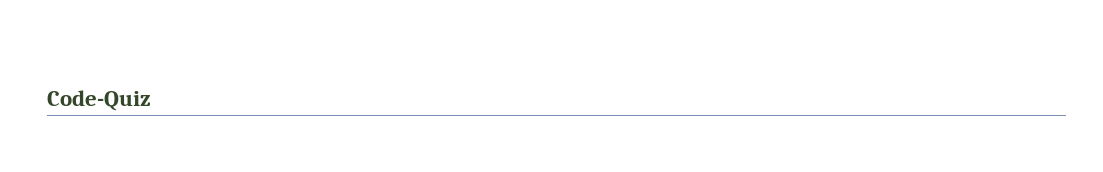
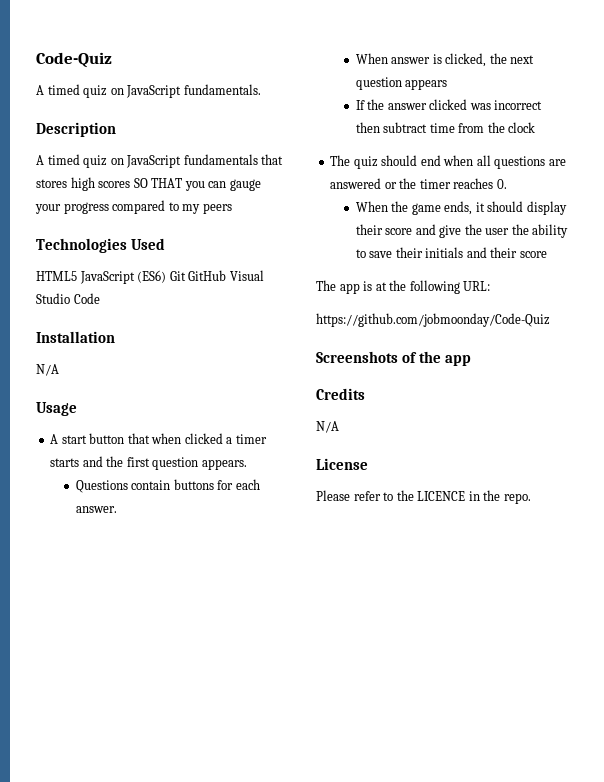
(151, 100) none -> [36,84,261,98] [36,122,116,137] [36,154,284,168] [36,177,261,191] [35,200,232,214] [36,238,166,253] [36,270,264,284] [36,293,100,304] [36,331,115,343] [36,364,59,376] [36,402,77,416] [50,433,267,444] [50,456,247,470] [75,479,260,493] [75,506,117,513] [355,53,535,67] [355,77,448,90] [355,99,543,110] [355,122,536,133] [330,155,566,169] [330,178,507,189] [355,201,567,215] [355,224,569,238] [355,247,547,258] [316,280,491,294] [316,313,550,327] [316,351,472,366] [316,388,365,400] [316,421,339,433] [316,458,368,470] [316,490,531,504] // A timed quiz on JavaScript fundamentals. // Description // A timed quiz on JavaScript fundamentals that stores high scores SO THAT you can gauge your progress compared to my peers // Technologies Used // HTML5 JavaScript (ES6) Git GitHub Visual Studio Code // Installation // N/A // Usage // A start button that when clicked a timer starts and the first question appears. // Questions contain buttons for each answer. // When answer is clicked, the next question appears // If the answer clicked was incorrect then subtract time from the clock // The quiz should end when all questions are answered or the timer reaches 0. // When the game ends, it should display their score and give the user the ability to save their initials and their score // The app is at the following URL: // https://github.com/jobmoonday/Code-Quiz // Screenshots of the app // Credits // N/A // License // Please refer to the LICENCE in the repo.

